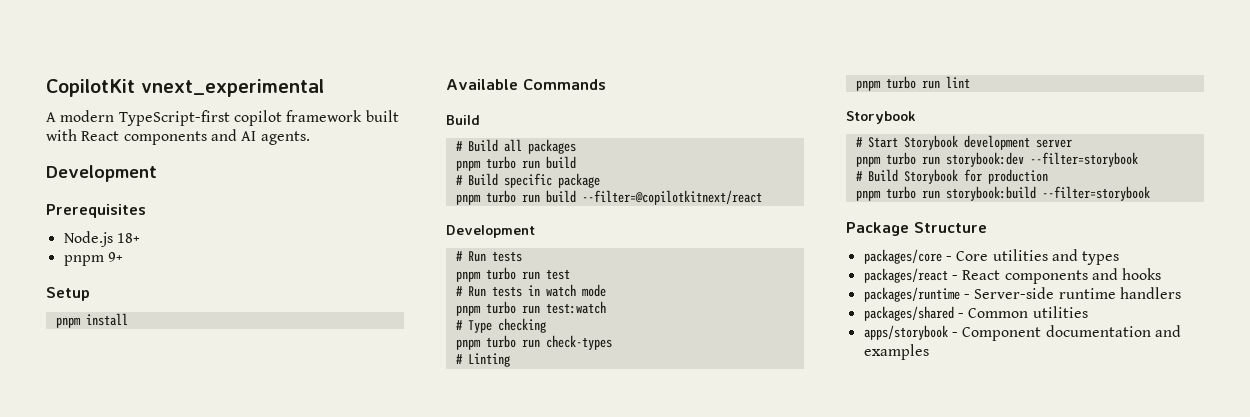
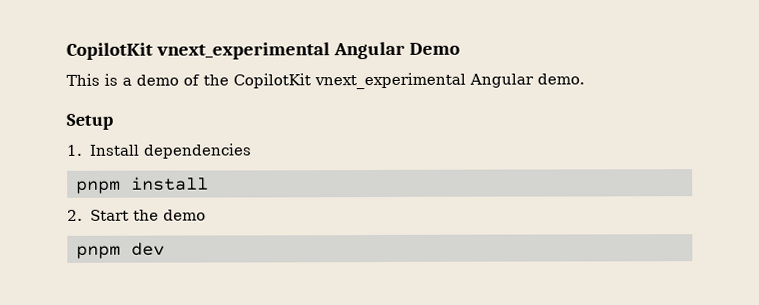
[46,79,324,97] [46,110,399,126] [46,129,310,145] [46,165,157,182] [46,204,146,218] [63,231,140,247] [63,252,123,266] [46,287,90,301] [55,313,128,328] [446,79,606,90] [446,115,480,125] [455,139,576,154] [455,156,576,171] [455,173,600,188] [455,190,762,205] [446,225,535,238] [455,251,522,262] [455,267,570,282] [455,284,606,297] [455,301,606,316] [455,318,546,333] [455,335,612,350] [455,353,510,367] [855,76,970,91] [846,111,916,124] [855,135,1072,150] [855,152,1138,167] [855,169,1048,184] [855,186,1150,201] [846,222,987,236] [863,249,1120,265] [863,268,1162,284] [863,287,1181,302] [863,306,1088,321] [863,325,1181,341] [863,344,929,360] CopilotKit vnext_experimental // A modern TypeScript-first copilot framework built with React components and AI agents. // Development // Prerequisites // Node.js 18+ // pnpm 9+ // Setup // pnpm install // Available Commands // Build // # Build all packages // pnpm turbo run build // # Build specific package // pnpm turbo run build --filter=@copilotkitnext/react // Development // # Run tests // pnpm turbo run test // # Run tests in watch mode // pnpm turbo run test:watch // # Type checking // pnpm turbo run check-types // # Linting // pnpm turbo run lint // Storybook // # Start Storybook development server // pnpm turbo run storybook:dev --filter=storybook // # Build Storybook for production // pnpm turbo run storybook:build --filter=storybook // Package Structure // packages/core - Core utilities and types // packages/react - React components and hooks // packages/runtime - Server-side runtime handlers // packages/shared - Common utilities // apps/storybook - Component documentation and examples -> [66,41,460,60] [66,72,585,90] [66,113,113,130] [66,143,252,159] [76,176,209,194] [67,209,206,221] [76,242,165,259] CopilotKit vnext_experimental Angular Demo // This is a demo of the CopilotKit vnext_experimental Angular demo. // Setup // 1. Install dependencies // pnpm install // 2. Start the demo // pnpm dev

